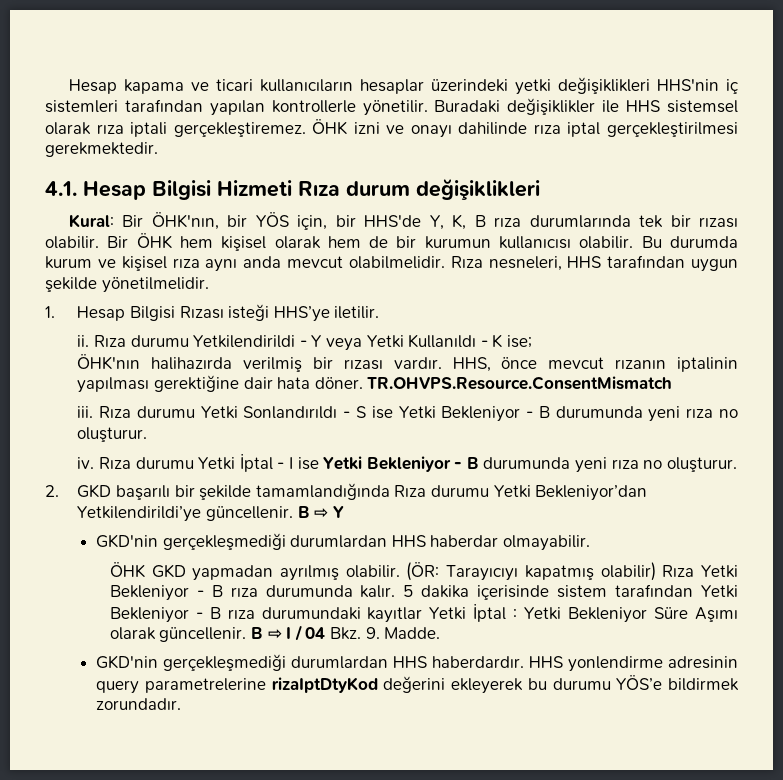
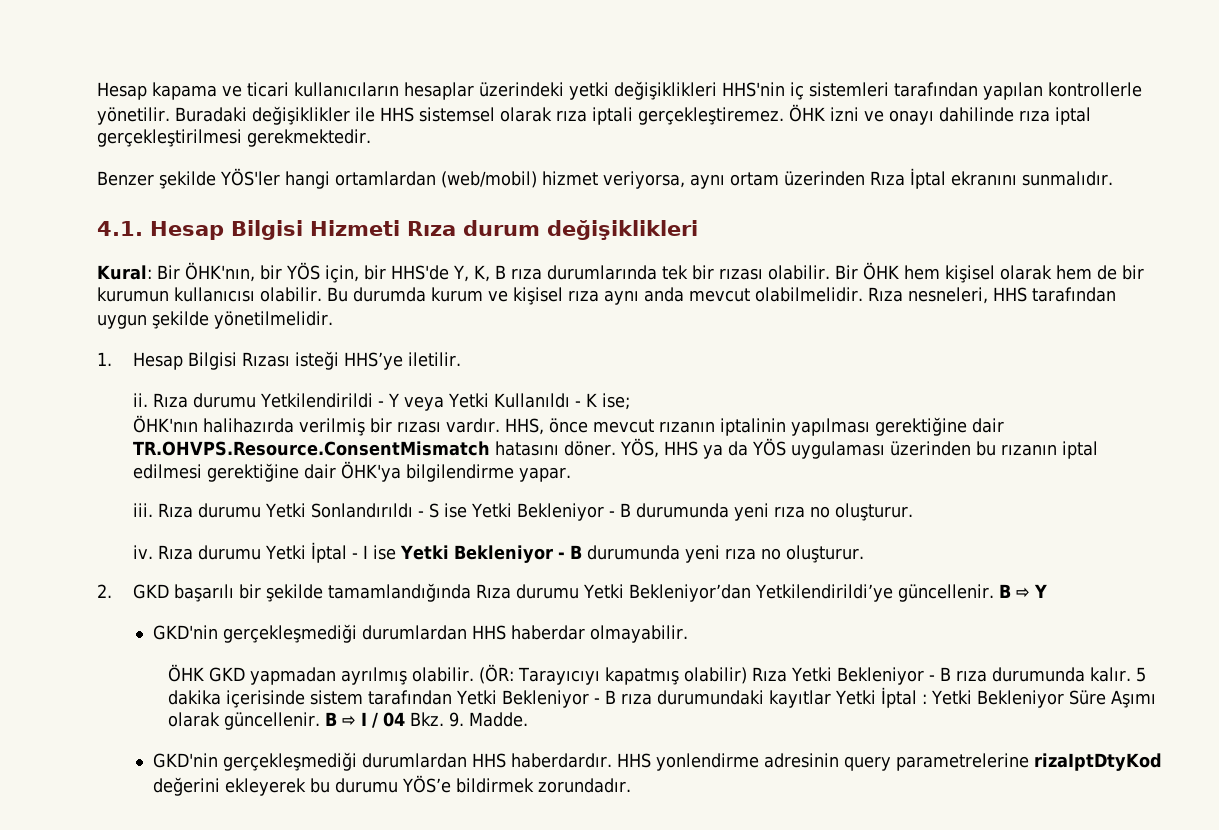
(158, 149) none -> [97,168,1113,189] // Benzer şekilde YÖS'ler hangi ortamlardan (web/mobil) hizmet veriyorsa, aynı ortam üzerinden Rıza İptal ekranını sunmalıdır.
[277,376,673,390] hata döner. TR.OHVPS.Resource.ConsentMismatch -> [132,438,1098,459] [132,461,571,482] TR.OHVPS.Resource.ConsentMismatch hatasını döner. YÖS, HHS ya da YÖS uygulaması üzerinden bu rızanın iptal edilmesi gerektiğine dair ÖHK'ya bilgilendirme yapar.

